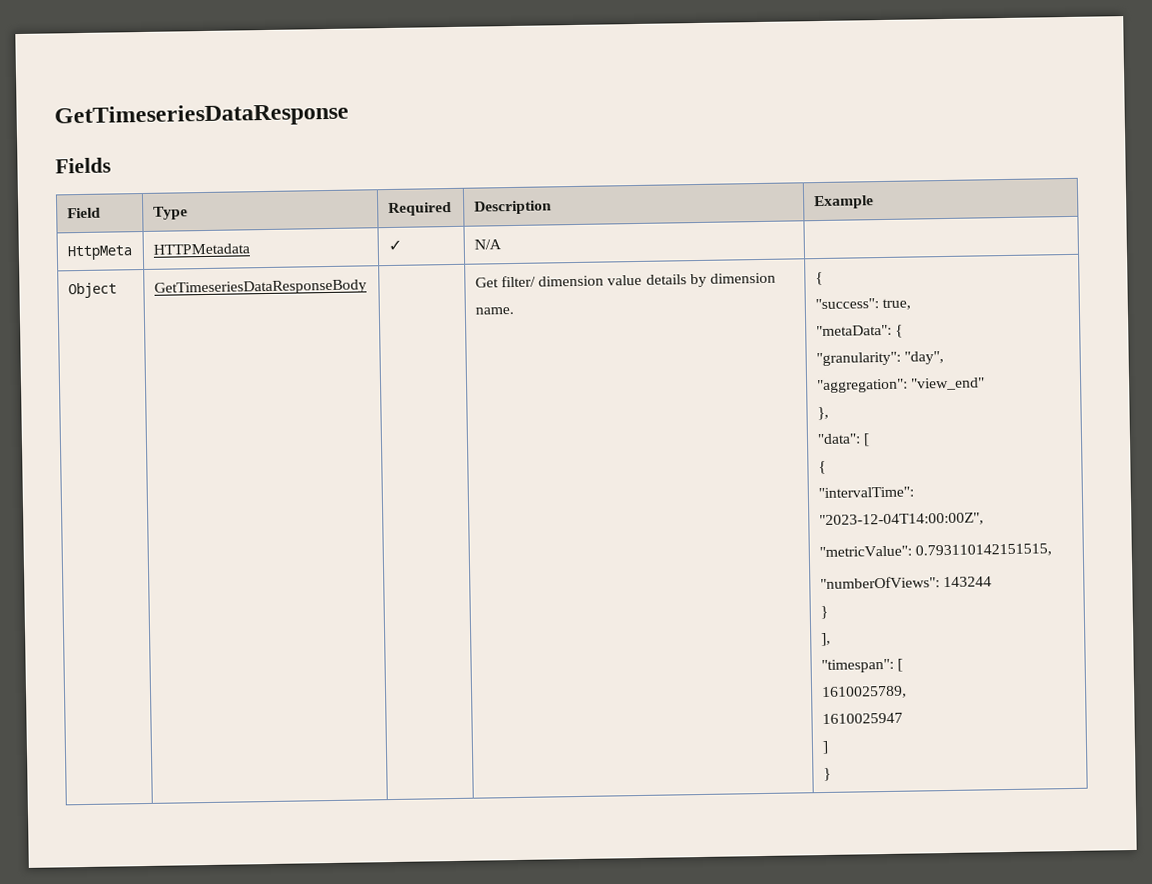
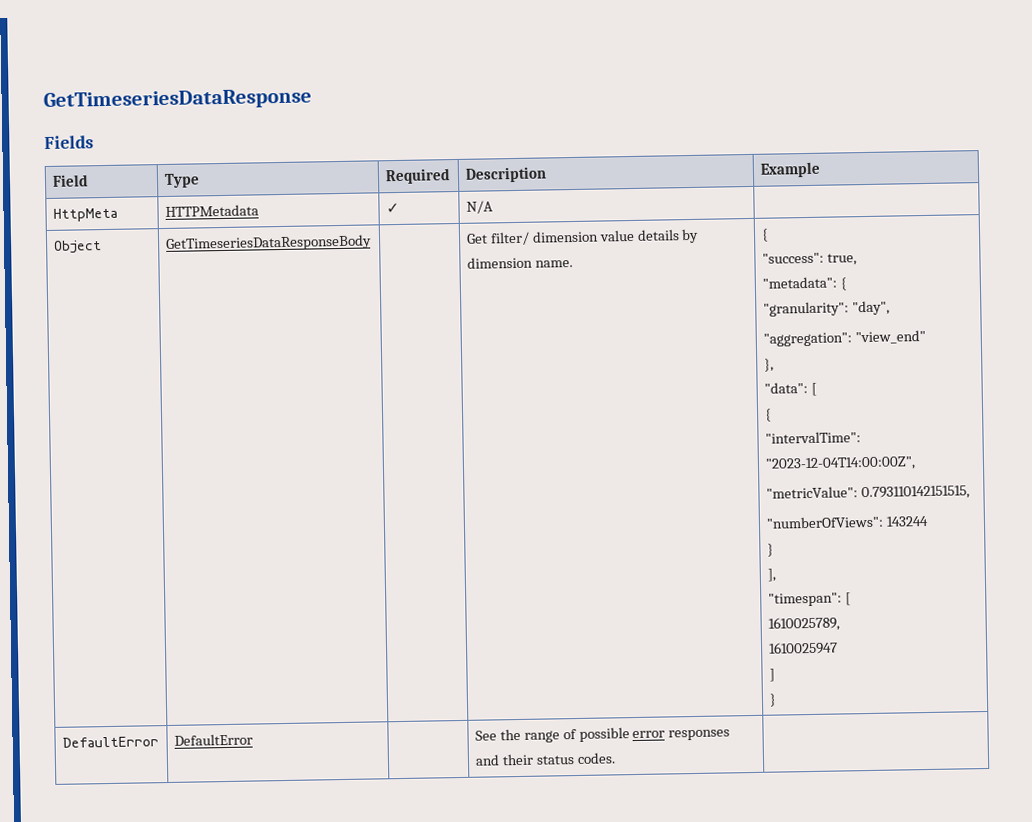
[815,324,892,337] "metaData": -> [761,276,837,289] "metadata":
(831, 774) none -> [61,736,159,748] [173,733,253,746] [474,727,731,743] [474,752,616,766] // DefaultError | DefaultError | | See the range of possible error responses and their status codes. |

